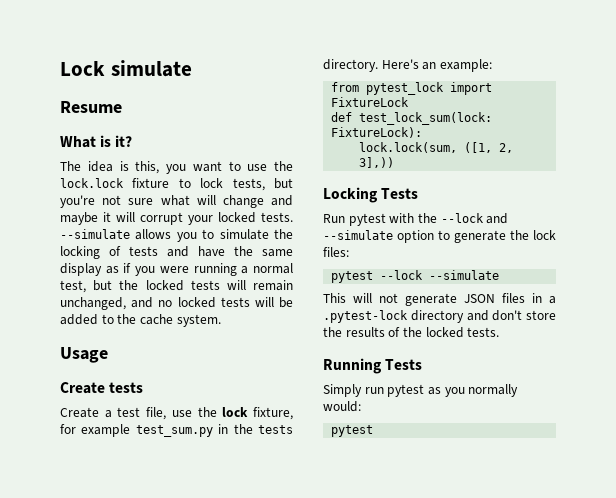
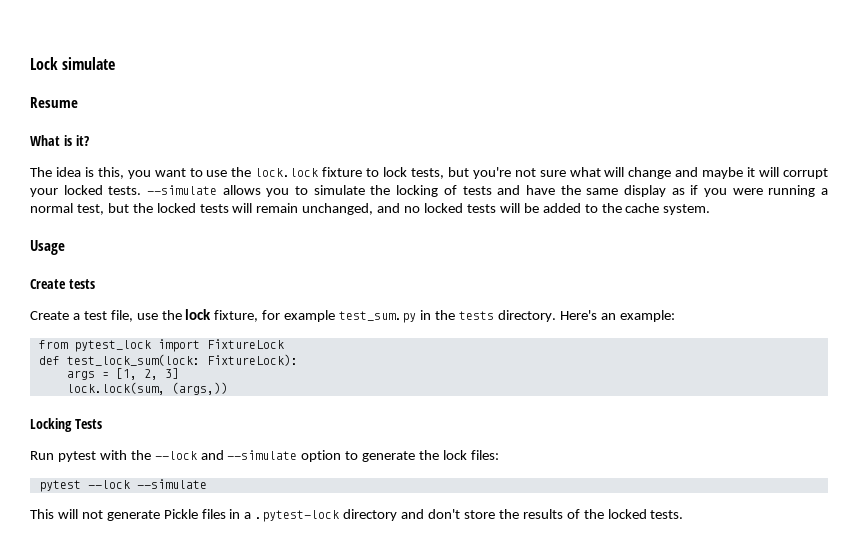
[359,142,514,153] [359,157,395,168] lock.lock(sum, ([1, 2, 3],)) -> [66,368,179,380] [66,382,228,395] args = [1, 2, 3] // lock.lock(sum, (args,))
[464,294,495,303] JSON -> [163,509,198,519] Pickle
[323,358,423,374] [323,384,519,397] [323,401,361,412] [331,425,374,437] // Running Tests // Simply run pytest as you normally would: // pytest -> (684, 514) none

